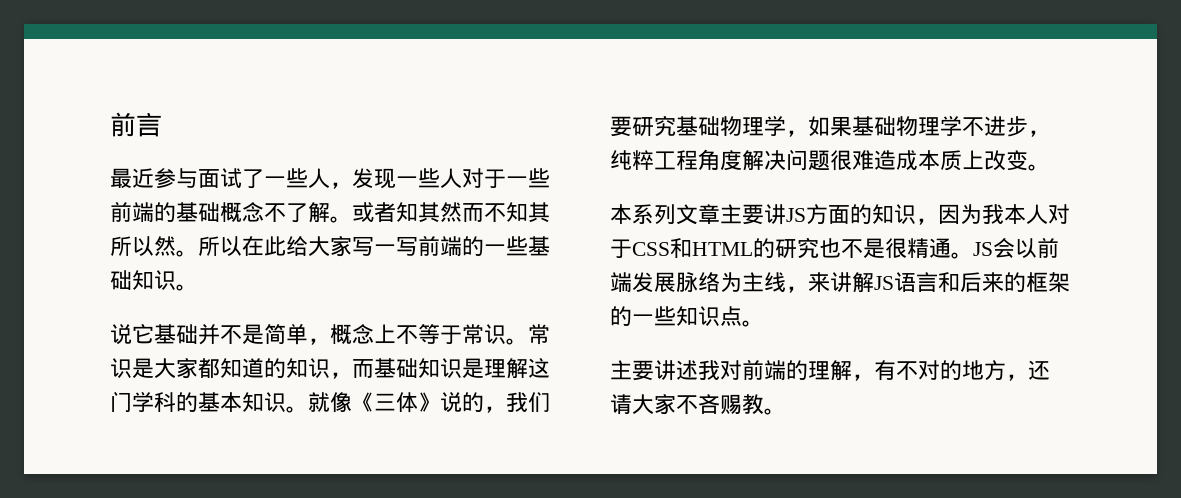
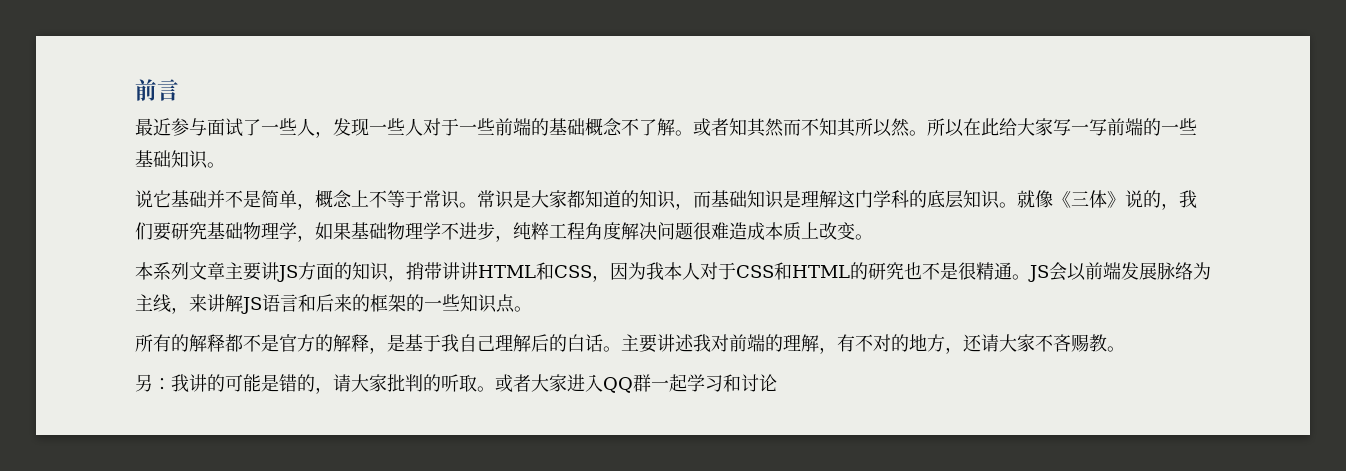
[198,392,242,412] 基本 -> [927,190,963,209] 底层
(938, 221) none -> [406,262,610,282] 捎带讲讲HTML和CSS，
(764, 323) none -> [135,334,621,354] 所有的解释都不是官方的解释，是基于我自己理解后的白话。
(786, 411) none -> [135,374,777,394] // 另：我讲的可能是错的，请大家批判的听取。或者大家进入QQ群一起学习和讨论

